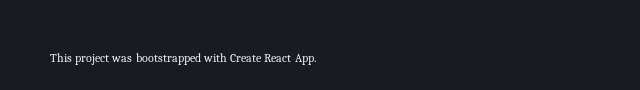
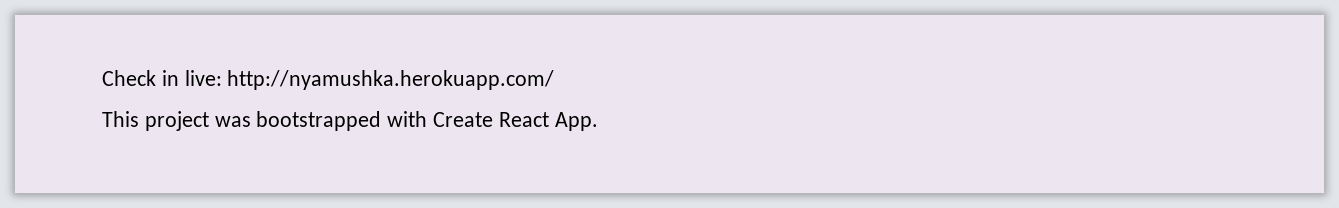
(50, 57) none -> [102,70,555,90] Check in live: http://nyamushka.herokuapp.com/ //

